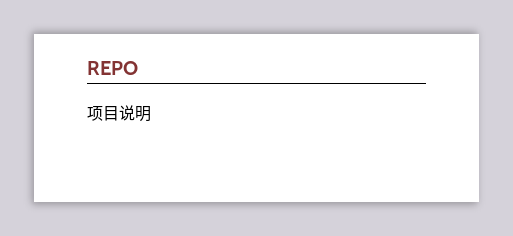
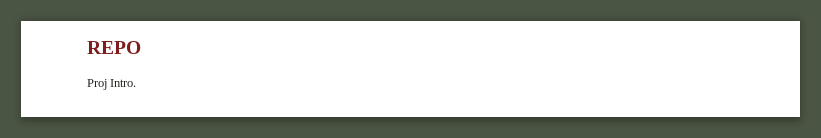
[87,105,151,122] 项目说明 -> [87,79,137,90] Proj Intro.

